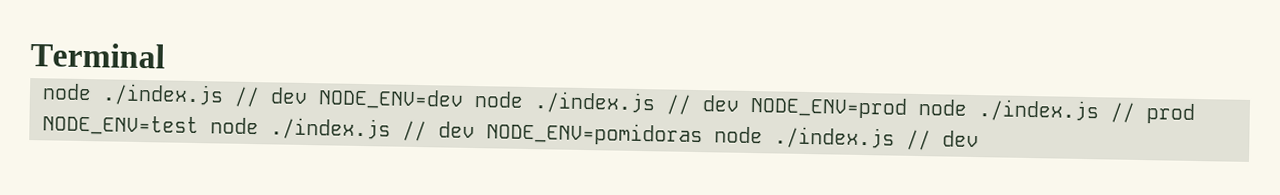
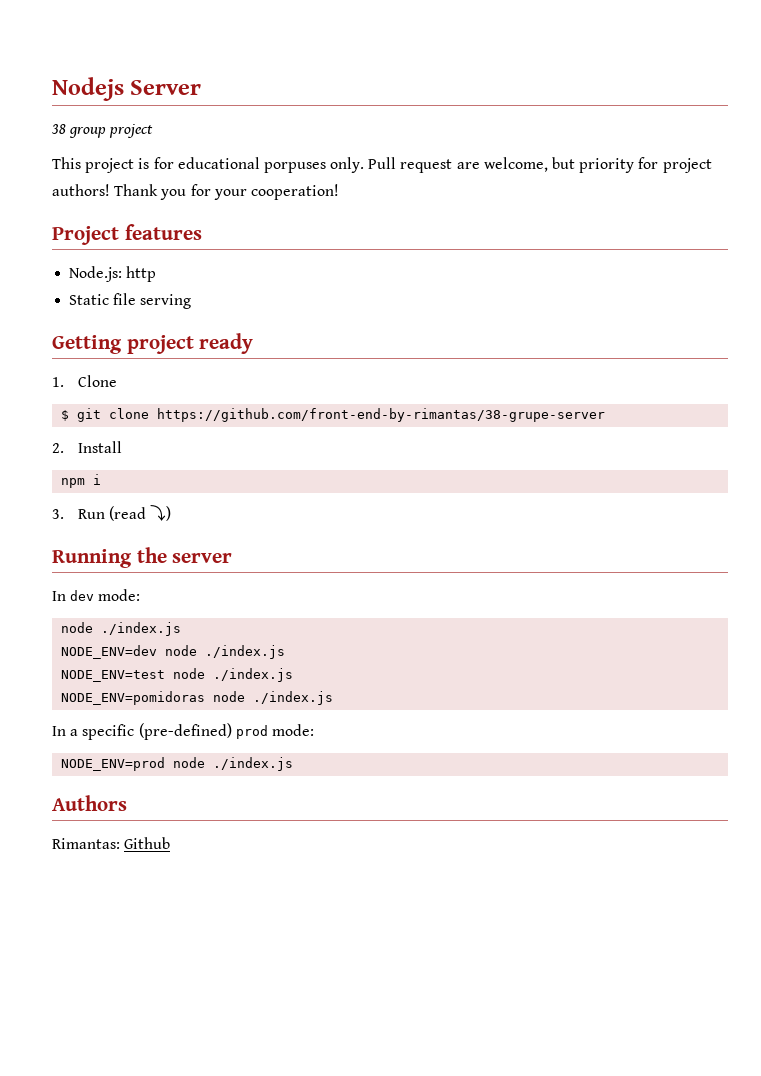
[30,42,165,69] [41,83,308,108] Terminal // node ./index.js // dev -> [52,77,202,101] [51,124,154,138] [52,157,712,173] [52,184,339,200] [52,224,202,245] [69,266,157,282] [69,293,192,309] [52,333,254,354] [52,375,118,387] [61,408,606,422] [52,441,123,453] [61,474,102,488] [52,505,172,521] [52,547,233,568] [52,589,141,601] [61,622,182,636] Nodejs Server // 38 group project // This project is for educational porpuses only. Pull request are welcome, but priority for project authors! Thank you for your cooperation! // Project features // Node.js: http // Static file serving // Getting project ready // 1. Clone // $ git clone https://github.com/front-end-by-rimantas/38-grupe-server // 2. Install // npm i // 3. Run (read ⤵) // Running the server // In dev mode: // node ./index.js //
[665,94,1195,124] [41,114,979,151] // dev NODE_ENV=prod node ./index.js // prod NODE_ENV=test node ./index.js // dev NODE_ENV=pomidoras node ./index.js // dev -> [61,668,294,682] [61,691,334,705] [52,723,314,740] [61,757,294,771] [52,795,127,811] [52,837,171,849] // NODE_ENV=test node ./index.js // NODE_ENV=pomidoras node ./index.js // In a specific (pre-defined) prod mode: // NODE_ENV=prod node ./index.js // Authors // Rimantas: Github

